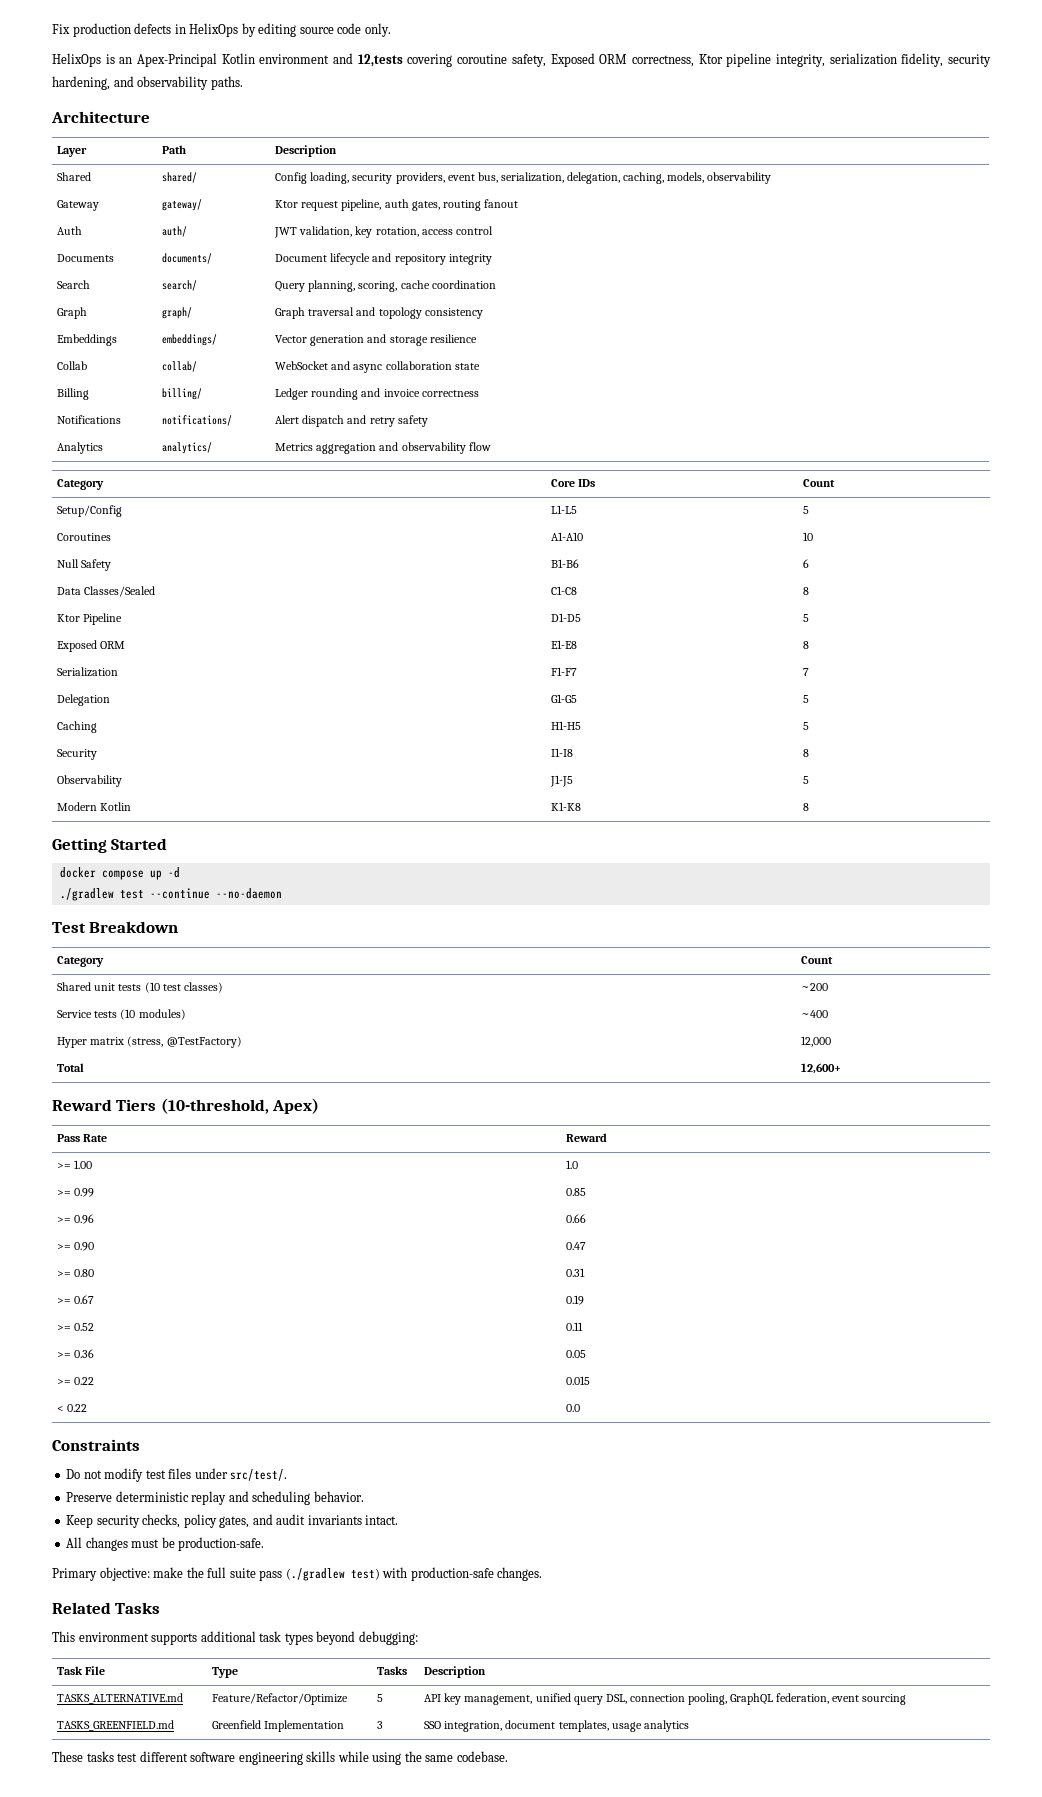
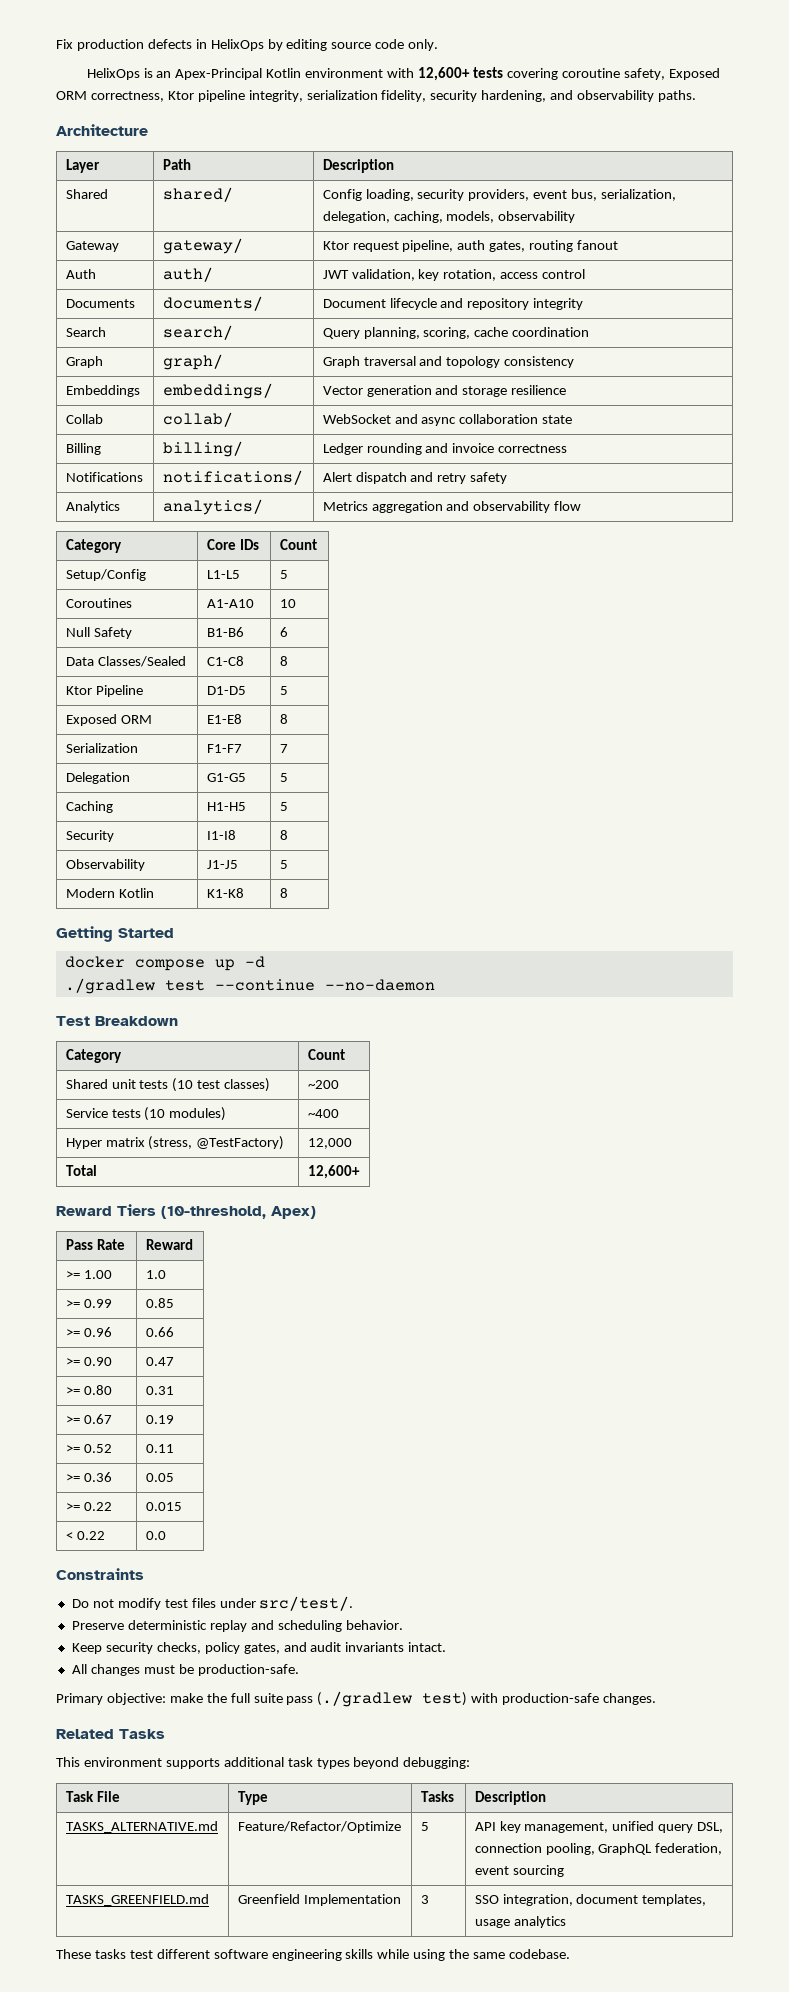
[333,53,403,67] and 12,tests -> [387,67,503,81] with 12,600+ tests

